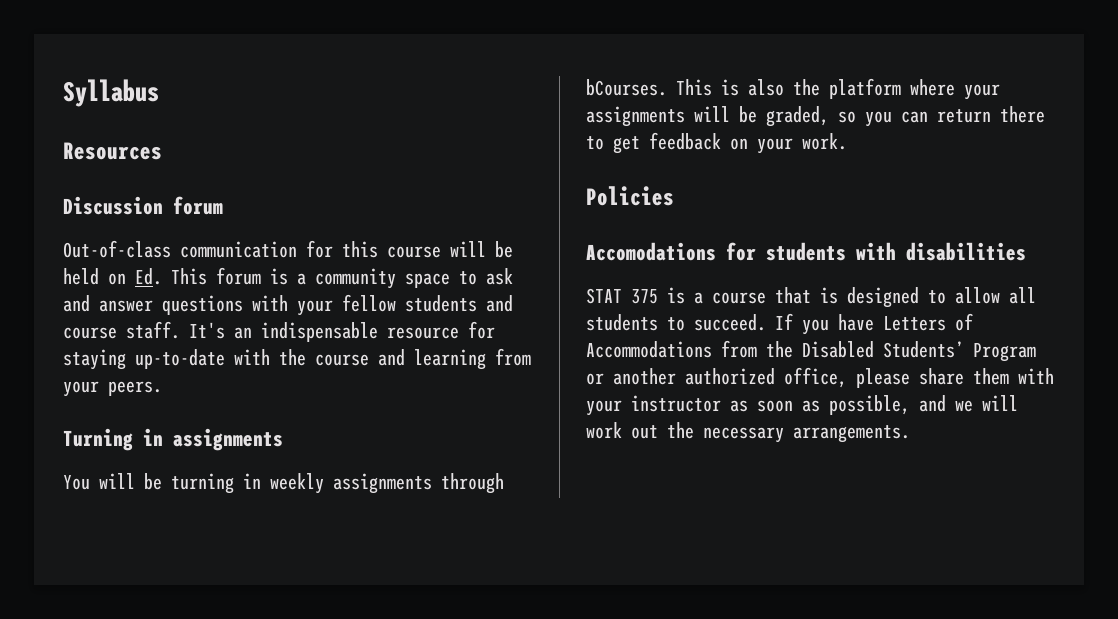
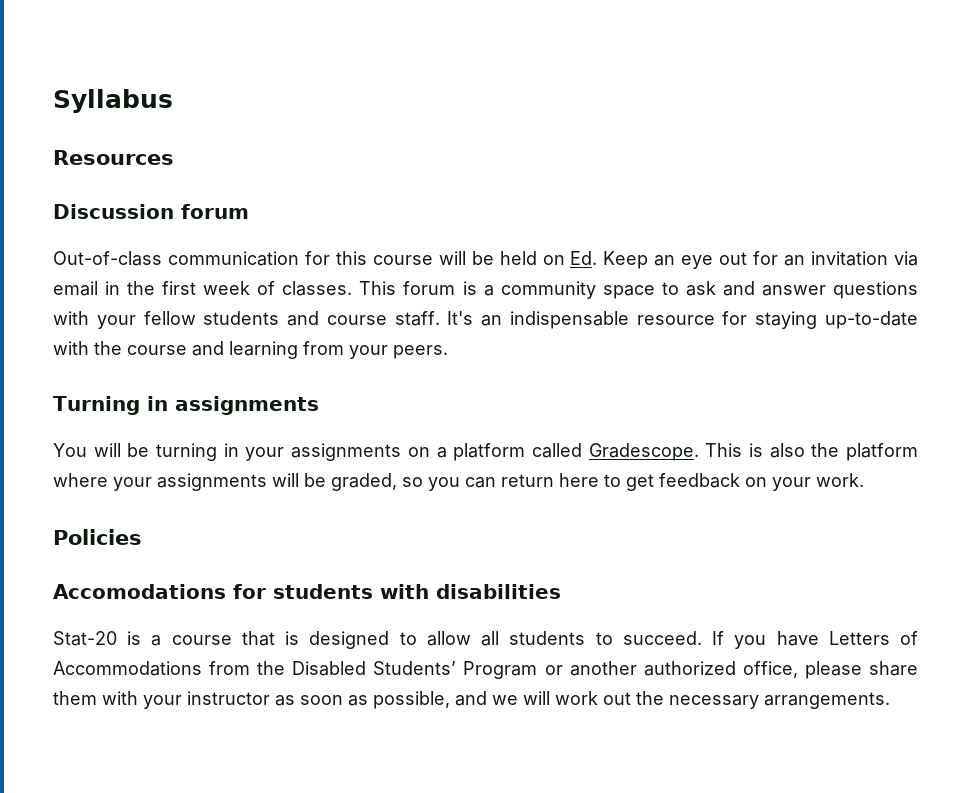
(162, 276) none -> [603,251,919,269] [53,281,353,296] Keep an eye out for an invitation via email in the first week of classes.
[270,473,504,494] [586,79,667,96] weekly assignments through bCourses. -> [245,443,699,461] your assignments on a platform called Gradescope.
[1000,106,1045,123] there -> [559,473,599,487] here
[586,288,658,304] STAT 375 -> [53,631,117,646] Stat-20

